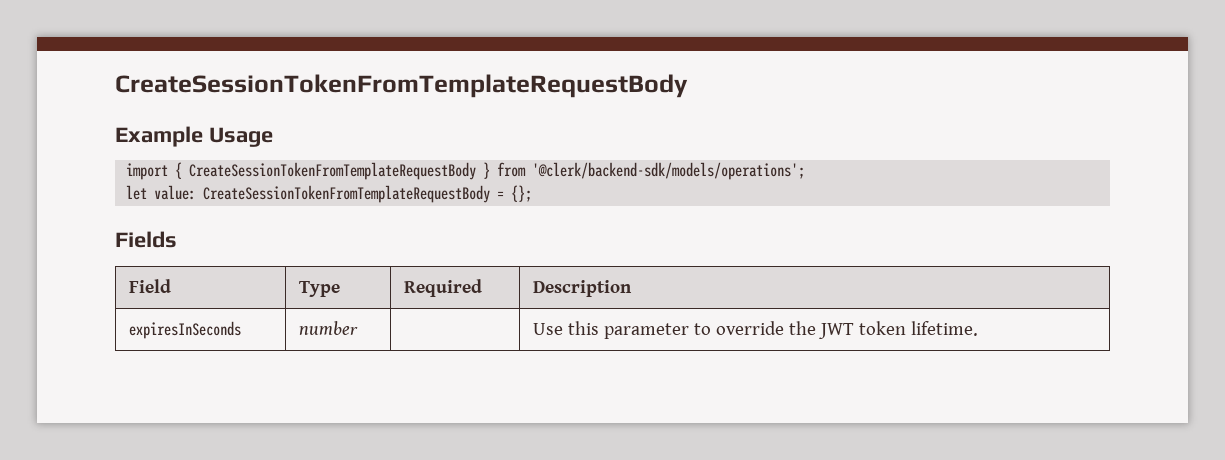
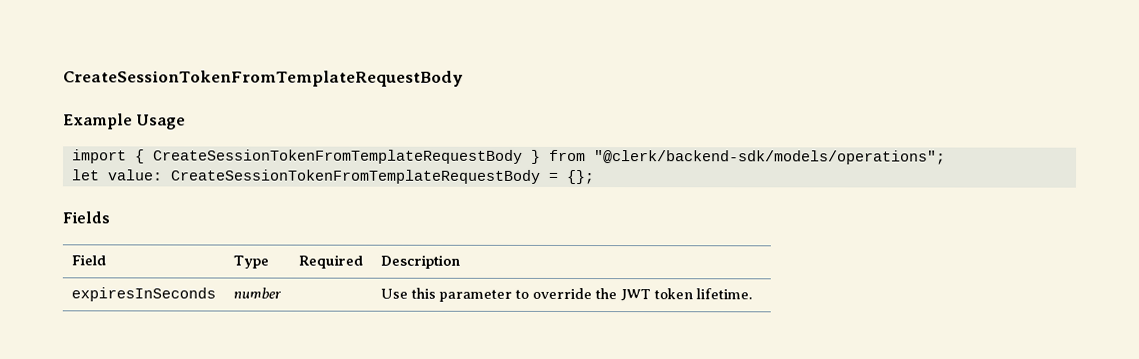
[532,162,806,180] '@clerk/backend-sdk/models/operations'; -> [593,150,946,165] "@clerk/backend-sdk/models/operations";

